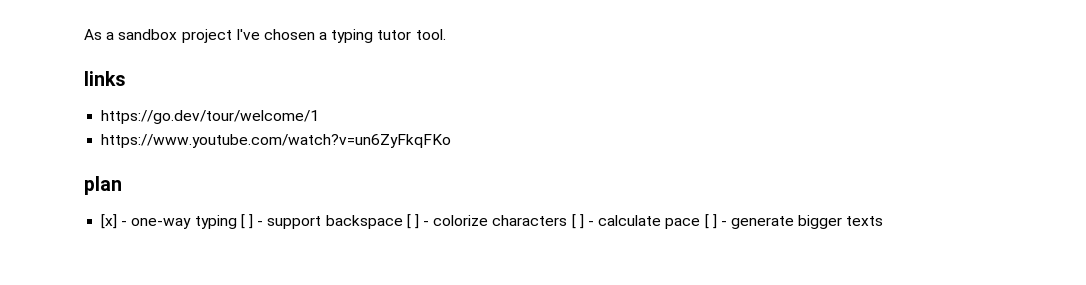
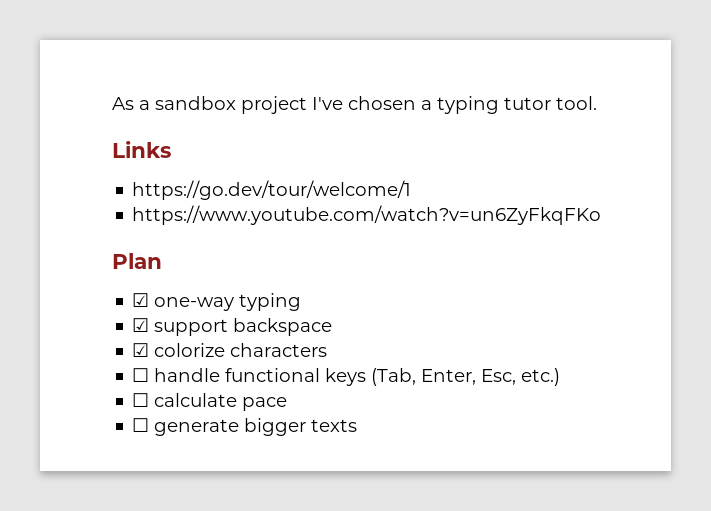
[84,71,126,86] links -> [112,141,171,158] Links
[84,176,122,195] [101,214,128,229] plan // [x] - -> [112,253,162,269] [132,293,150,307] Plan // ☑
[240,214,264,229] [ ] - -> [132,318,150,332] // ☑
[406,214,430,229] [ ] - -> [132,343,150,357] // ☑
[571,214,595,229] [ ] - -> [132,368,561,386] [132,393,150,407] // ☐ handle functional keys (Tab, Enter, Esc, etc.) // ☐
[704,214,727,229] [ ] - -> [132,418,150,432] // ☐

